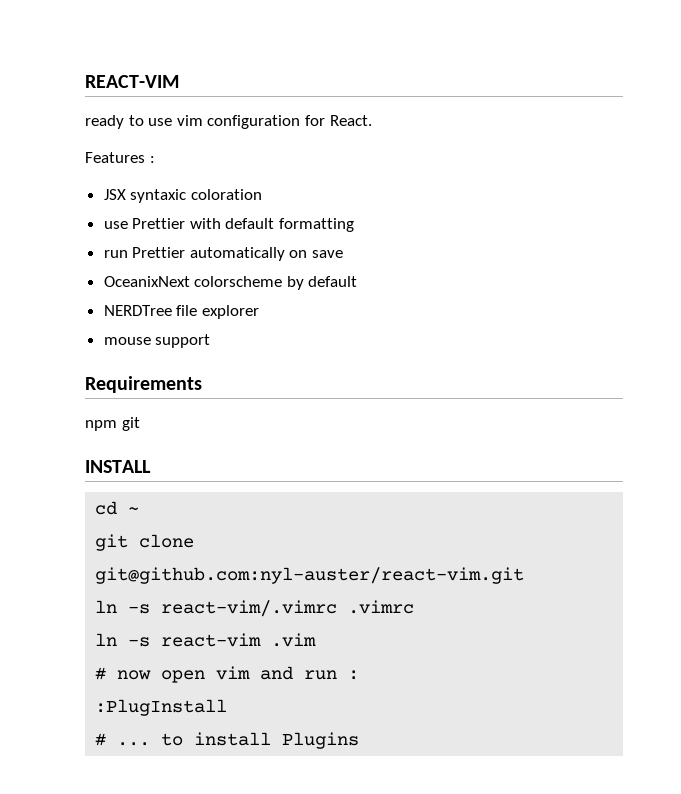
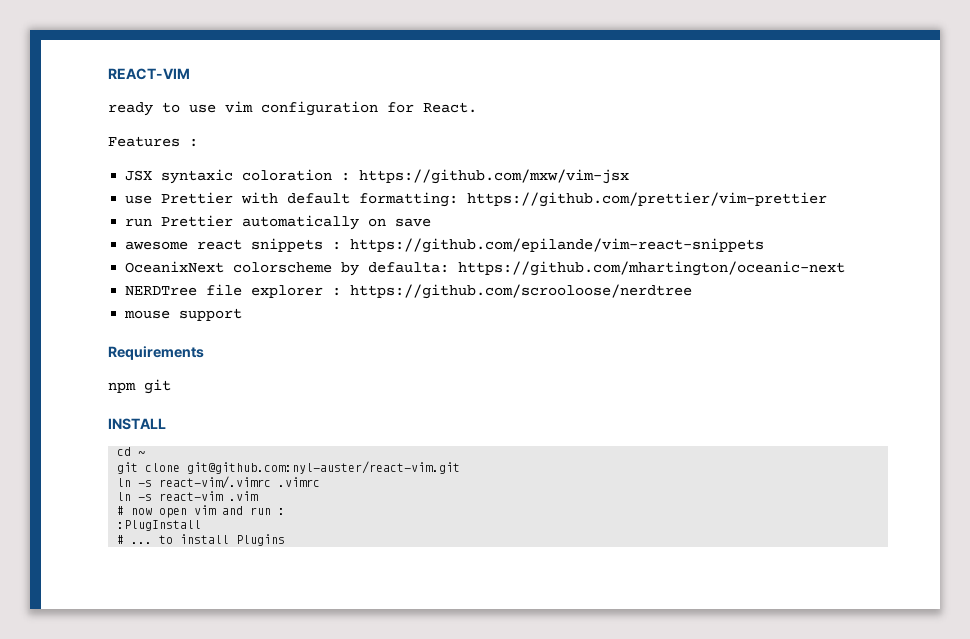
(262, 194) none -> [341,169,630,184] : https://github.com/mxw/vim-jsx
[279,218,355,232] formatting -> [359,192,828,207] formatting: https://github.com/prettier/vim-prettier
(344, 254) none -> [125,238,765,253] // awesome react snippets : https://github.com/epilande/vim-react-snippets
[308,276,358,287] default -> [368,261,846,276] defaulta: https://github.com/mhartington/oceanic-next
(259, 312) none -> [332,284,693,299] : https://github.com/scrooloose/nerdtree

